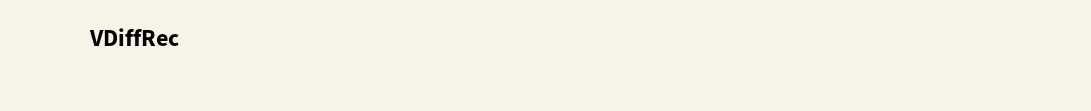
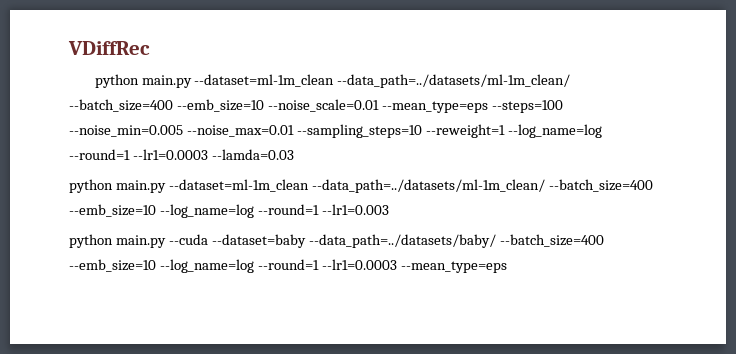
(179, 37) none -> [94,74,571,88] [69,99,563,113] [69,124,602,138] [69,149,294,160] [69,179,653,193] [69,204,389,218] [69,234,604,248] [69,259,507,273] // python main.py --dataset=ml-1m_clean --data_path=../datasets/ml-1m_clean/ --batch_size=400 --emb_size=10 --noise_scale=0.01 --mean_type=eps --steps=100 --noise_min=0.005 --noise_max=0.01 --sampling_steps=10 --reweight=1 --log_name=log --round=1 --lr1=0.0003 --lamda=0.03 // python main.py --dataset=ml-1m_clean --data_path=../datasets/ml-1m_clean/ --batch_size=400 --emb_size=10 --log_name=log --round=1 --lr1=0.003 // python main.py --cuda --dataset=baby --data_path=../datasets/baby/ --batch_size=400 --emb_size=10 --log_name=log --round=1 --lr1=0.0003 --mean_type=eps

